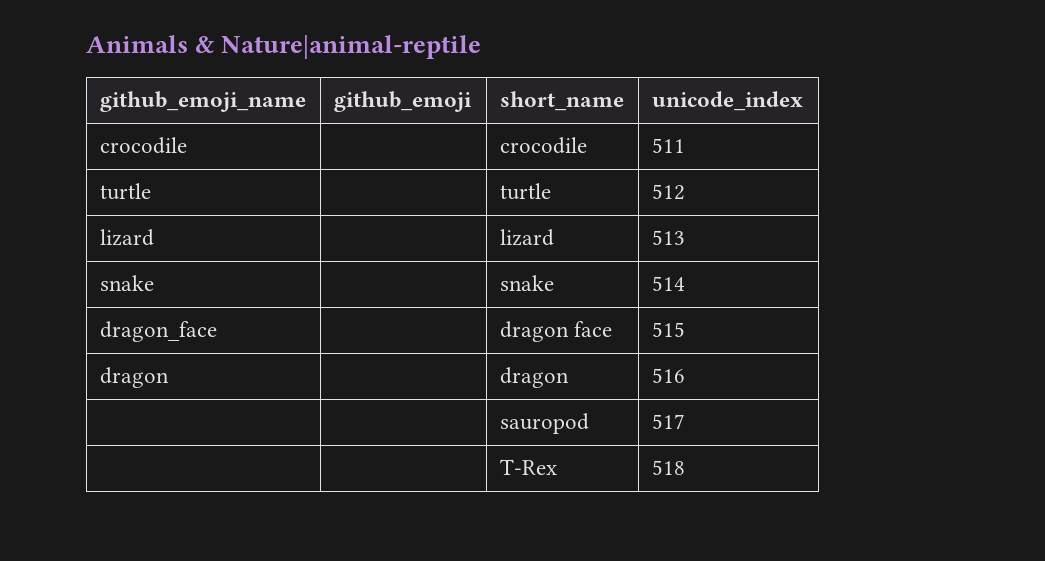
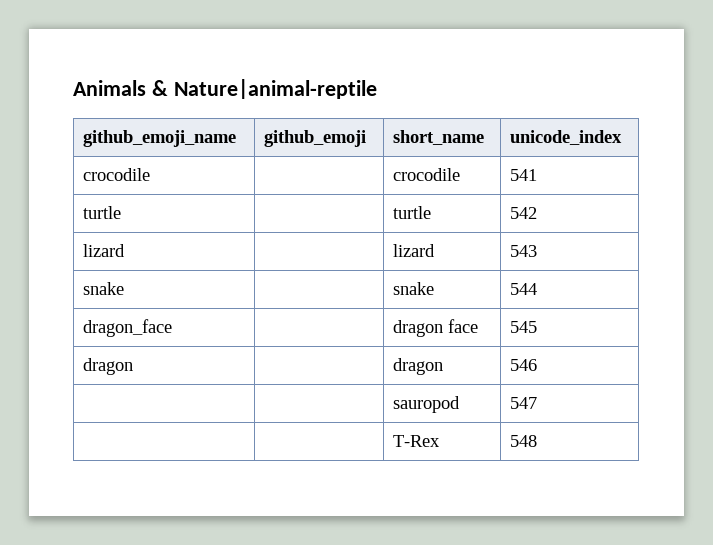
[651,138,685,153] 511 -> [509,169,537,181] 541
[651,184,685,200] 512 -> [509,207,537,219] 542
[651,230,685,245] 513 -> [509,245,537,257] 543
[651,276,685,291] 514 -> [509,283,537,295] 544
[651,322,685,337] 515 -> [509,321,537,333] 545
[651,368,685,383] 516 -> [509,359,537,371] 546
[651,414,685,429] 517 -> [509,397,537,409] 547
[651,460,685,475] 518 -> [509,435,537,447] 548

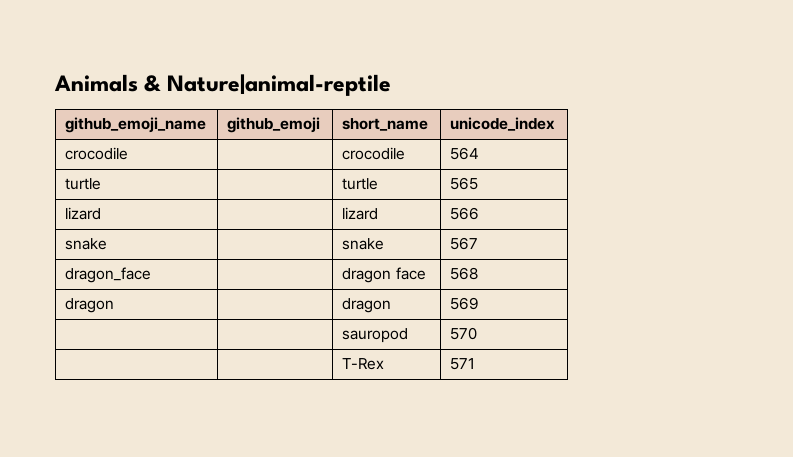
[509,169,537,181] 541 -> [450,147,480,160] 564
[509,207,537,219] 542 -> [450,177,479,190] 565
[509,245,537,257] 543 -> [450,207,480,220] 566
[509,283,537,295] 544 -> [450,237,479,250] 567
[509,321,537,333] 545 -> [450,267,479,280] 568
[509,359,537,371] 546 -> [450,297,480,310] 569
[509,397,537,409] 547 -> [450,327,478,340] 570
[509,435,537,447] 548 -> [450,358,476,370] 571

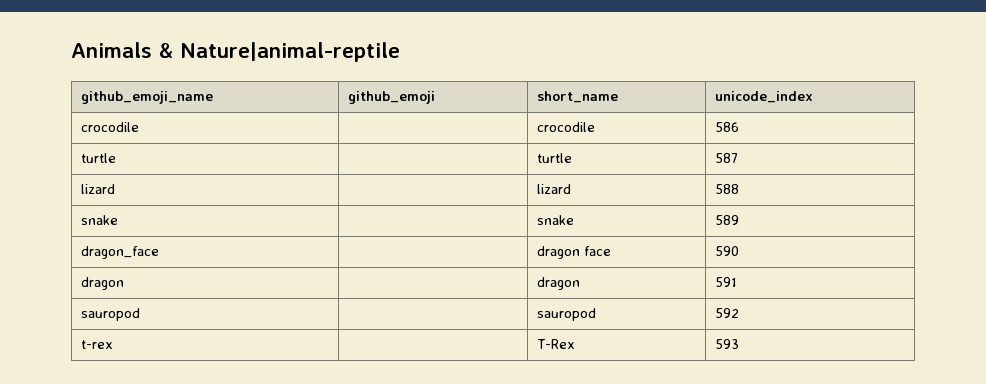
[450,147,480,160] 564 -> [714,122,739,132] 586
[450,177,479,190] 565 -> [714,153,738,163] 587
[450,207,480,220] 566 -> [714,184,739,194] 588
[450,237,479,250] 567 -> [714,215,739,225] 589
[450,267,479,280] 568 -> [714,246,739,256] 590
[450,297,480,310] [342,328,409,343] [450,327,478,340] 569 // | | sauropod | 570 // -> [714,277,737,287] [80,308,140,321] [536,308,596,321] [714,308,739,318] [80,340,113,349] 591 // sauropod | | sauropod | 592 // t-rex
[450,358,476,370] 571 -> [714,339,739,349] 593

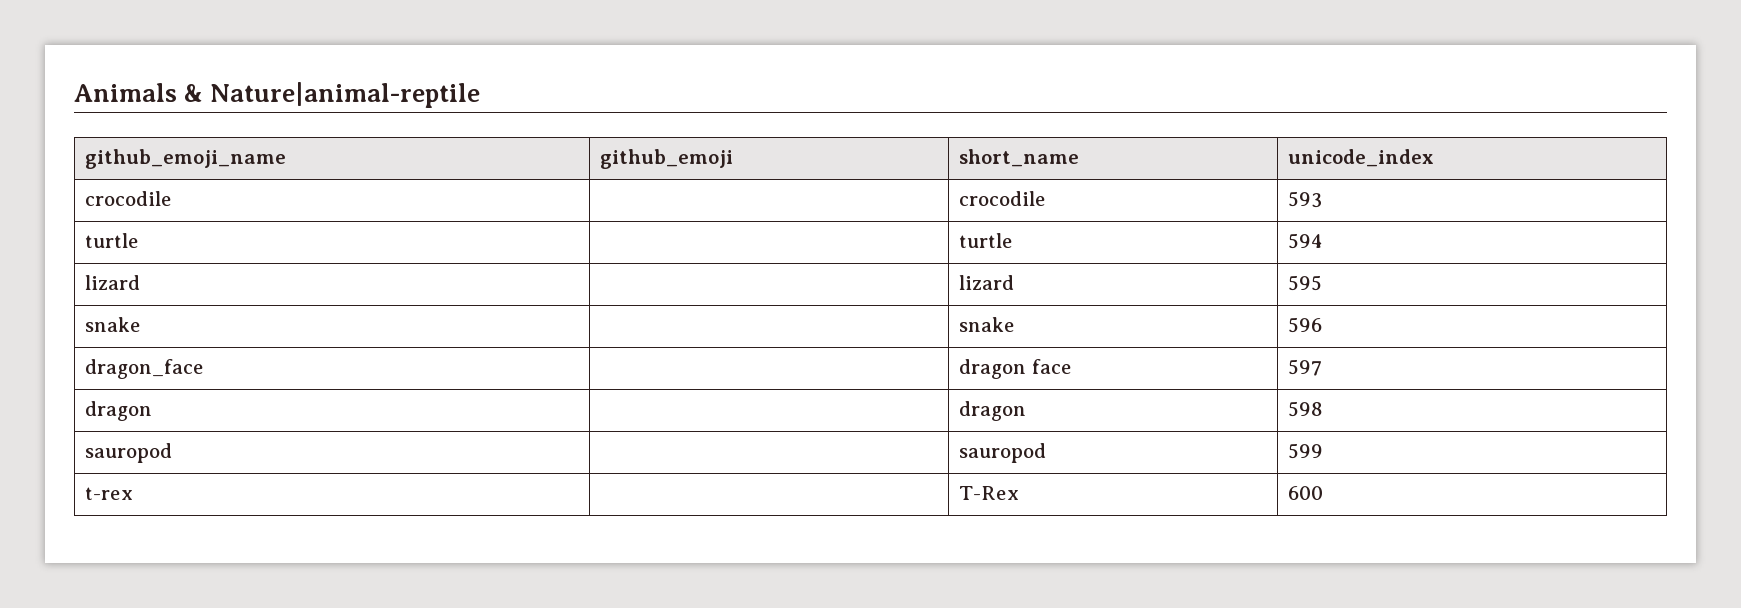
[714,122,739,132] 586 -> [1288,191,1323,208] 593
[714,153,738,163] 587 -> [1288,233,1324,249] 594
[714,184,739,194] 588 -> [1288,275,1323,291] 595
[714,215,739,225] 589 -> [1288,317,1323,333] 596
[714,246,739,256] 590 -> [1288,359,1323,376] 597
[714,277,737,287] 591 -> [1288,401,1324,417] 598
[714,308,739,318] 592 -> [1288,443,1324,459] 599
[714,339,739,349] 593 -> [1288,486,1324,500] 600

